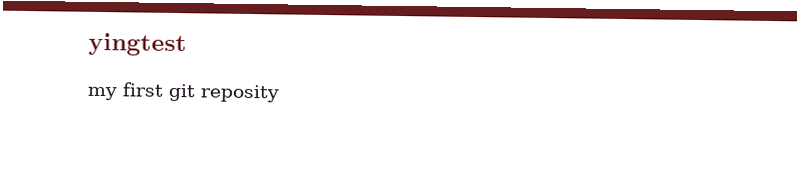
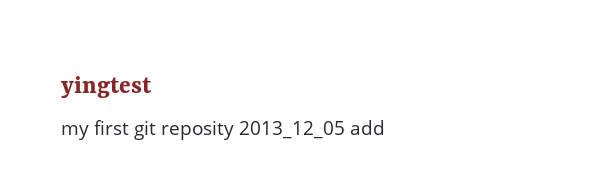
(279, 93) none -> [239,120,385,139] 2013_12_05 add

